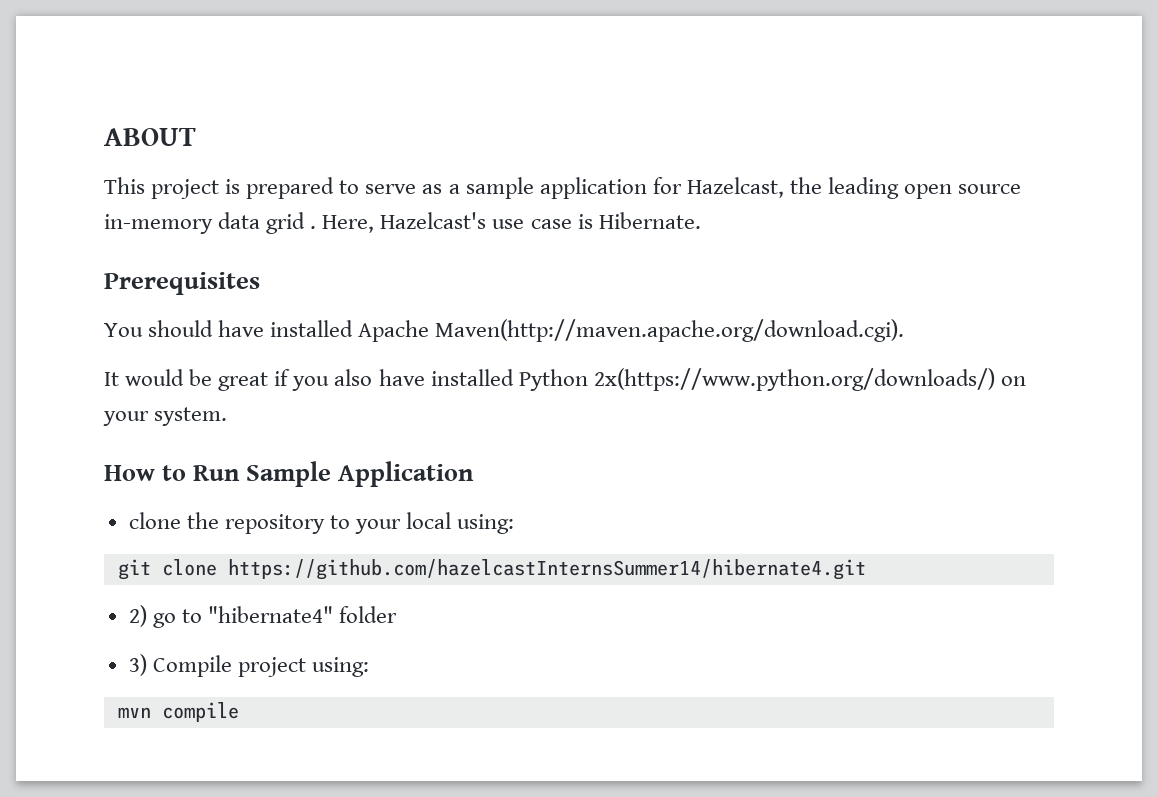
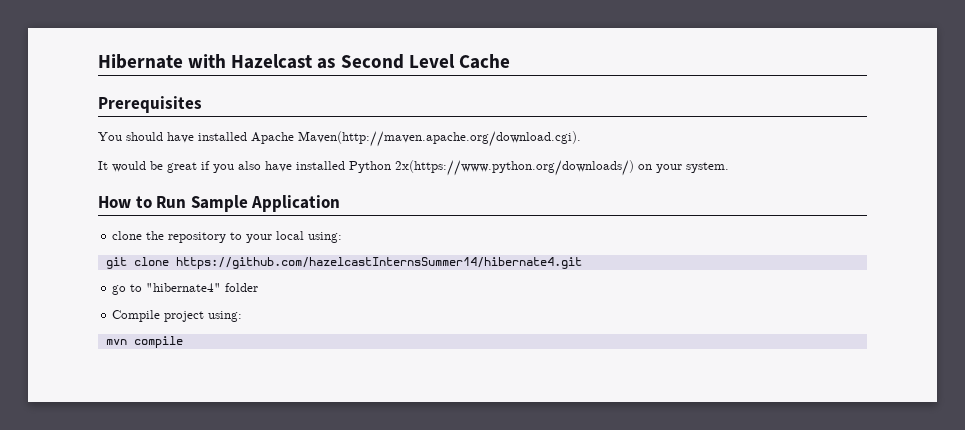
[104,128,196,146] [104,177,1022,199] [104,212,701,234] ABOUT // This project is prepared to serve as a sample application for Hazelcast, the leading open source in-memory data grid . Here, Hazelcast's use case is Hibernate. -> [98,54,510,69] Hibernate with Hazelcast as Second Level Cache
[128,605,147,627] 2) -> (582, 263) none
[128,654,147,676] 3) -> (259, 287) none

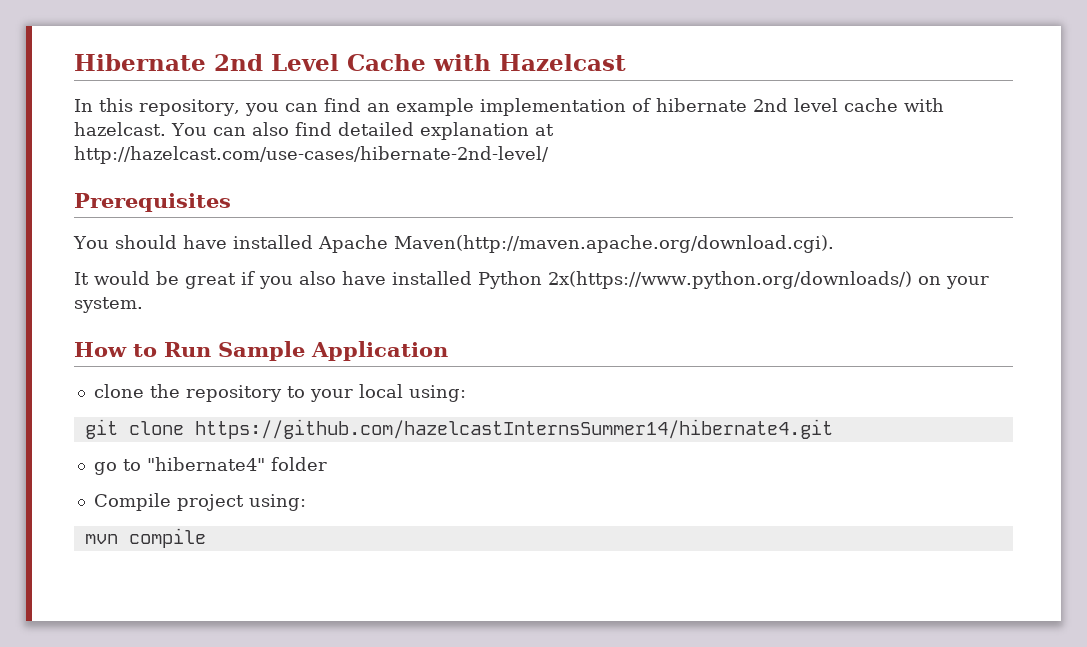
(183, 61) none -> [214,54,426,71] 2nd Level Cache
[317,54,510,69] as Second Level Cache -> [74,98,944,116] [74,122,554,140] [74,146,549,164] // In this repository, you can find an example implementation of hibernate 2nd level cache with hazelcast. You can also find detailed explanation at http://hazelcast.com/use-cases/hibernate-2nd-level/

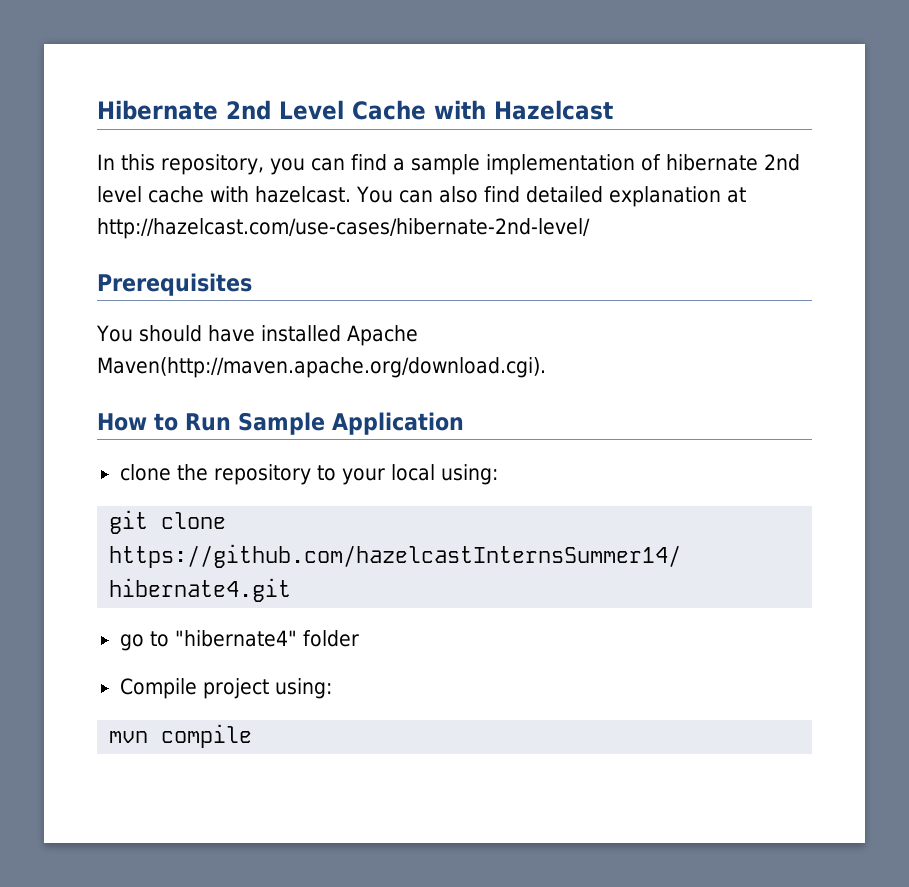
[366,98,474,116] an example -> [393,154,480,175] a sample
[74,271,989,289] [74,297,143,313] // It would be great if you also have installed Python 2x(https://www.python.org/downloads/) on your system. -> (546, 367) none

